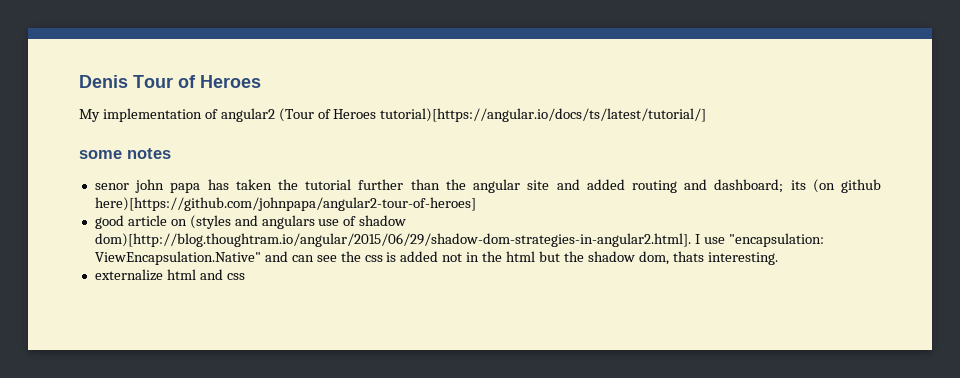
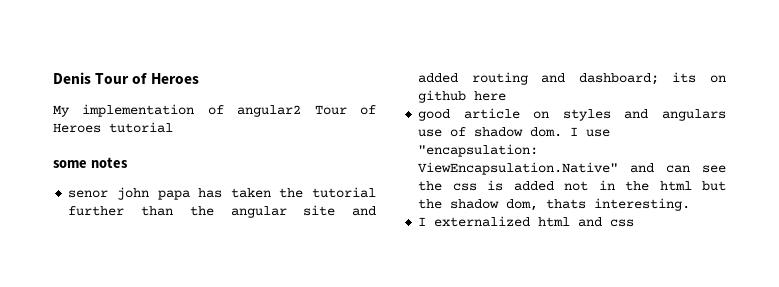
[278,108,707,122] (Tour of Heroes tutorial)[https://angular.io/docs/ts/latest/tutorial/] -> [314,105,376,115] [53,122,173,133] Tour of Heroes tutorial
[812,179,881,193] [94,197,476,211] (on github here)[https://github.com/johnpapa/angular2-tour-of-heroes] -> [710,75,726,83] [418,90,507,103] on github here
[189,215,231,229] (styles -> [562,109,611,121] styles
[94,233,691,247] dom)[http://blog.thoughtram.io/angular/2015/06/29/shadow-dom-strategies-in-angular2.html]. -> [530,127,563,137] dom.
[94,269,163,281] externalize -> [418,216,531,227] I externalized

